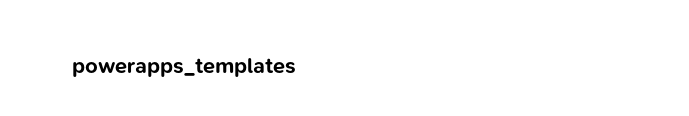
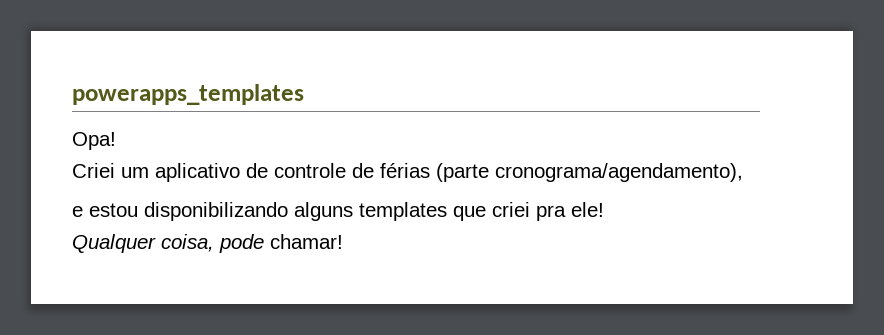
(296, 67) none -> [72,132,116,150] [72,163,743,182] [72,202,604,221] [72,234,343,253] // Opa! // Criei um aplicativo de controle de férias (parte cronograma/agendamento), // e estou disponibilizando alguns templates que criei pra ele! // Qualquer coisa, pode chamar!

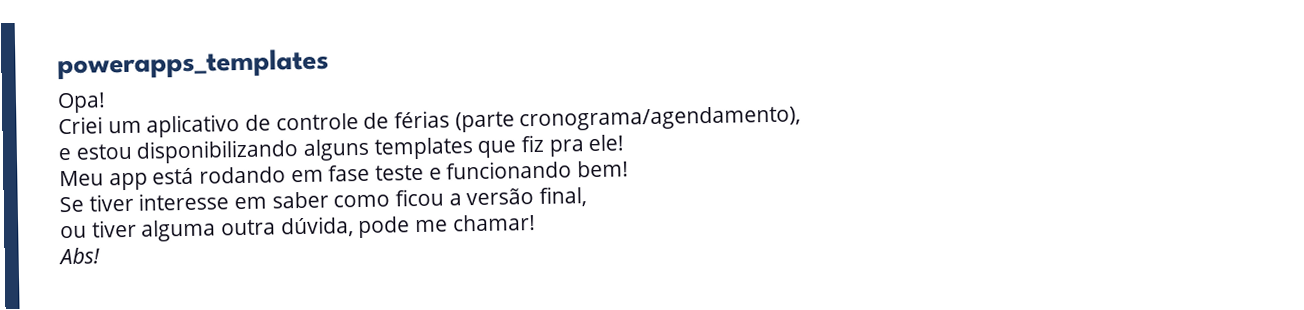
[492,202,530,217] criei -> [521,134,545,153] fiz
[72,234,264,253] Qualquer coisa, pode -> [59,160,630,191] [59,186,588,213] [60,216,449,242] Meu app está rodando em fase teste e funcionando bem! // Se tiver interesse em saber como ficou a versão final, // ou tiver alguma outra dúvida, pode me
(343, 241) none -> [58,247,100,265] // Abs!

